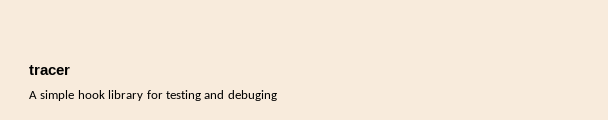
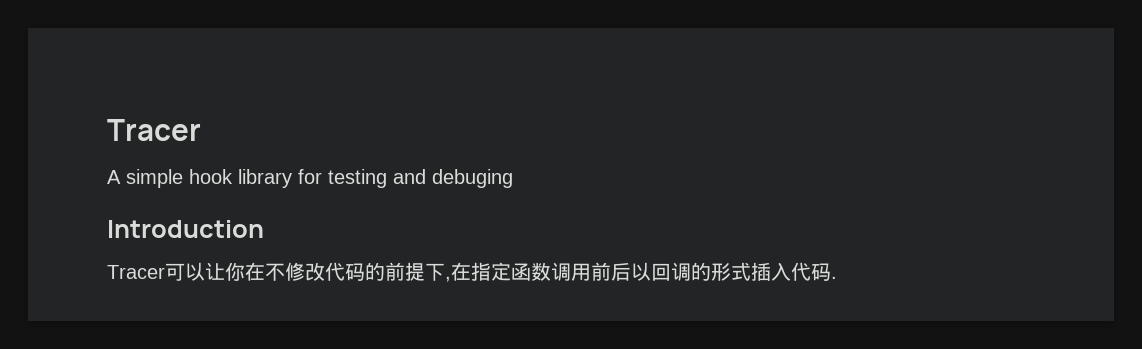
[29,65,70,75] tracer -> [107,119,201,141] Tracer
(277, 95) none -> [107,220,264,238] [107,262,837,282] // Introduction // Tracer可以让你在不修改代码的前提下,在指定函数调用前后以回调的形式插入代码.

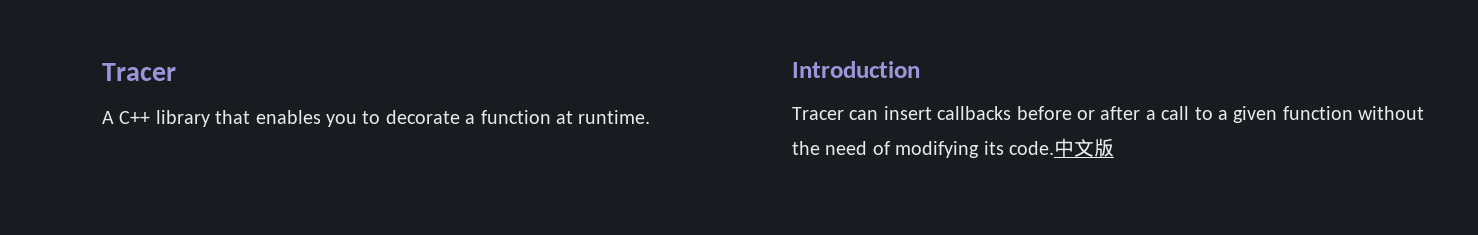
[126,169,513,188] [107,220,264,238] [107,262,837,282] simple hook library for testing and debuging // Introduction // Tracer可以让你在不修改代码的前提下,在指定函数调用前后以回调的形式插入代码. -> [119,110,651,127] [792,61,920,78] [792,106,1425,123] [792,138,1114,158] C++ library that enables you to decorate a function at runtime. // Introduction // Tracer can insert callbacks before or after a call to a given function without the need of modifying its code.中文版

